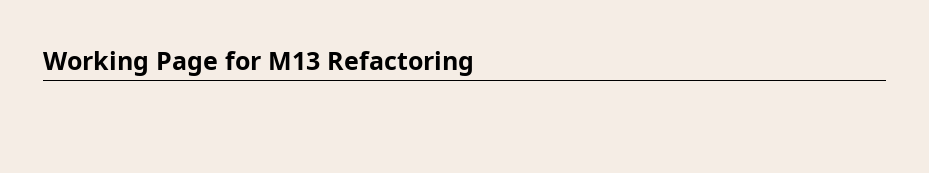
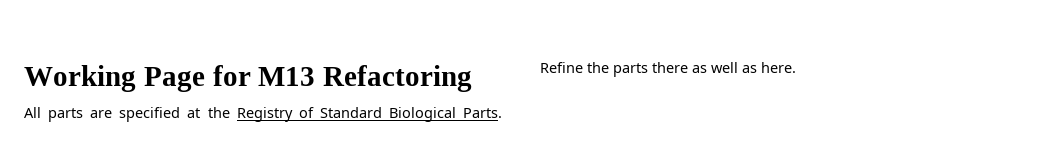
(474, 63) none -> [24,107,503,122] [540,62,796,77] // All parts are specified at the Registry of Standard Biological Parts. Refine the parts there as well as here.

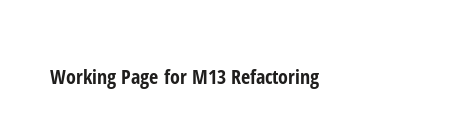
[24,107,503,122] [540,62,796,77] // All parts are specified at the Registry of Standard Biological Parts. Refine the parts there as well as here. -> (320, 79) none

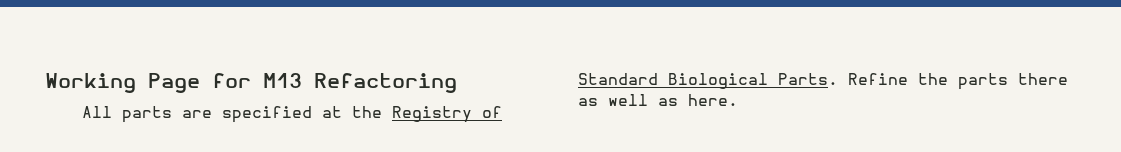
(320, 79) none -> [81,106,502,123] [578,73,1068,90] [578,94,738,106] // All parts are specified at the Registry of Standard Biological Parts. Refine the parts there as well as here.

